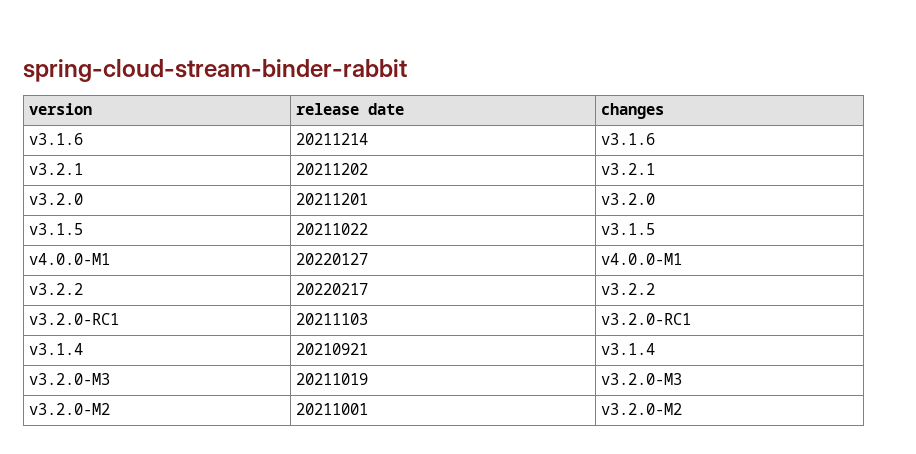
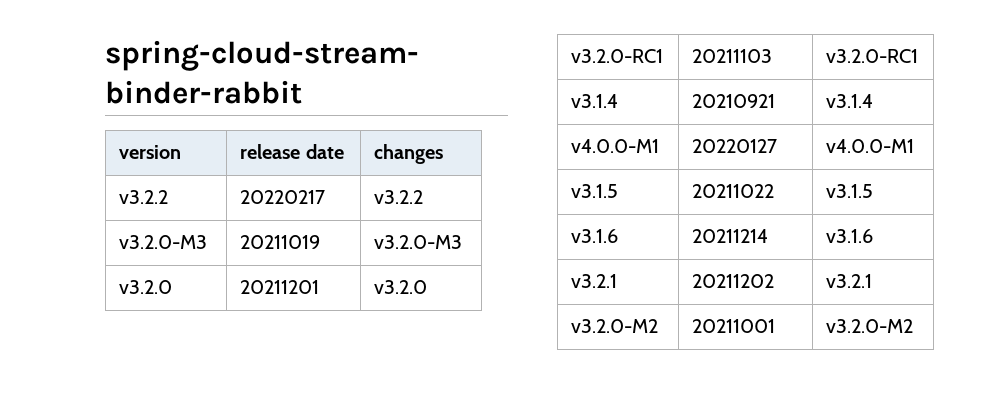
(665, 111) none -> [119,190,169,204] [240,190,326,204] [374,190,424,204] [119,235,208,249] [240,235,321,249] [374,235,463,249] [119,280,173,294] [240,280,320,294] [374,280,428,294] [571,49,664,63] [692,49,773,63] [826,49,919,63] [571,94,619,108] [692,94,776,108] [826,94,874,108] [571,139,660,153] [692,139,778,153] [826,139,915,153] [571,184,619,198] [692,184,775,198] [826,184,874,198] // v3.2.2 | 20220217 | v3.2.2 // v3.2.0-M3 | 20211019 | v3.2.0-M3 // v3.2.0 | 20211201 | v3.2.0 // v3.2.0-RC1 | 20211103 | v3.2.0-RC1 // v3.1.4 | 20210921 | v3.1.4 // v4.0.0-M1 | 20220127 | v4.0.0-M1 // v3.1.5 | 20211022 | v3.1.5
[29,193,84,205] [296,193,369,205] [601,193,656,205] [29,223,84,235] [296,223,369,235] [601,223,656,235] [29,253,111,265] [296,253,369,265] [601,253,683,265] [29,283,84,295] [296,283,369,295] [601,283,656,295] [29,313,120,325] [296,313,369,325] [601,313,692,325] [29,343,84,355] [296,343,369,355] [601,343,656,355] [29,373,111,385] [296,373,369,385] [601,373,683,385] // v3.2.0 | 20211201 | v3.2.0 // v3.1.5 | 20211022 | v3.1.5 // v4.0.0-M1 | 20220127 | v4.0.0-M1 // v3.2.2 | 20220217 | v3.2.2 // v3.2.0-RC1 | 20211103 | v3.2.0-RC1 // v3.1.4 | 20210921 | v3.1.4 // v3.2.0-M3 | 20211019 | v3.2.0-M3 -> (873, 281) none

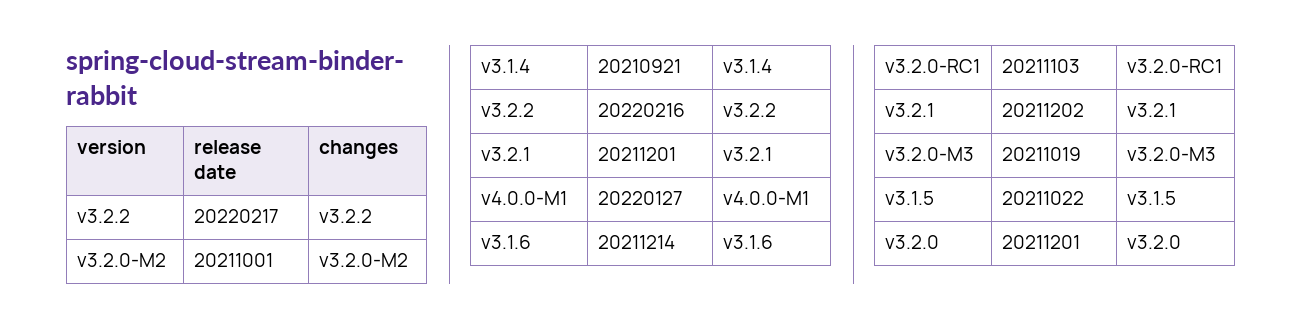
[119,235,208,249] [240,235,321,249] [374,235,463,249] [119,280,173,294] [240,280,320,294] [374,280,428,294] [571,49,664,63] [692,49,773,63] [826,49,919,63] [571,94,619,108] [692,94,776,108] [826,94,874,108] [571,139,660,153] [692,139,778,153] [826,139,915,153] [571,184,619,198] [692,184,775,198] [826,184,874,198] [571,229,619,243] [692,229,769,243] [826,229,874,243] [571,274,618,288] [692,274,775,288] [826,274,873,288] [571,319,659,333] [692,319,776,333] [826,319,914,333] v3.2.0-M3 | 20211019 | v3.2.0-M3 // v3.2.0 | 20211201 | v3.2.0 // v3.2.0-RC1 | 20211103 | v3.2.0-RC1 // v3.1.4 | 20210921 | v3.1.4 // v4.0.0-M1 | 20220127 | v4.0.0-M1 // v3.1.5 | 20211022 | v3.1.5 // v3.1.6 | 20211214 | v3.1.6 // v3.2.1 | 20211202 | v3.2.1 // v3.2.0-M2 | 20211001 | v3.2.0-M2 -> [76,253,166,267] [193,253,273,267] [318,253,408,267] [480,59,530,73] [597,59,681,73] [722,59,772,73] [480,103,534,117] [597,103,685,117] [722,103,776,117] [480,147,530,161] [597,147,676,161] [722,147,772,161] [480,191,567,205] [597,191,683,205] [722,191,809,205] [480,235,531,249] [597,235,675,249] [722,235,773,249] [884,59,980,73] [1001,59,1080,73] [1126,59,1222,73] [884,103,934,117] [1001,103,1084,117] [1126,103,1176,117] [884,147,974,161] [1001,147,1081,161] [1126,147,1216,161] [884,191,934,205] [1001,191,1084,205] [1126,191,1176,205] [884,235,939,249] [1001,235,1080,249] [1126,235,1181,249] v3.2.0-M2 | 20211001 | v3.2.0-M2 // v3.1.4 | 20210921 | v3.1.4 // v3.2.2 | 20220216 | v3.2.2 // v3.2.1 | 20211201 | v3.2.1 // v4.0.0-M1 | 20220127 | v4.0.0-M1 // v3.1.6 | 20211214 | v3.1.6 // v3.2.0-RC1 | 20211103 | v3.2.0-RC1 // v3.2.1 | 20211202 | v3.2.1 // v3.2.0-M3 | 20211019 | v3.2.0-M3 // v3.1.5 | 20211022 | v3.1.5 // v3.2.0 | 20211201 | v3.2.0

